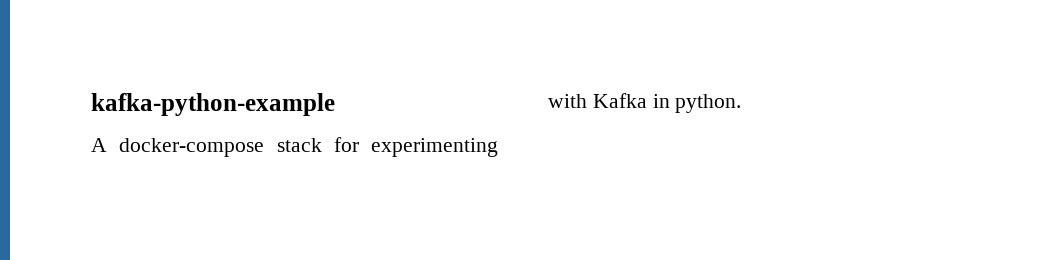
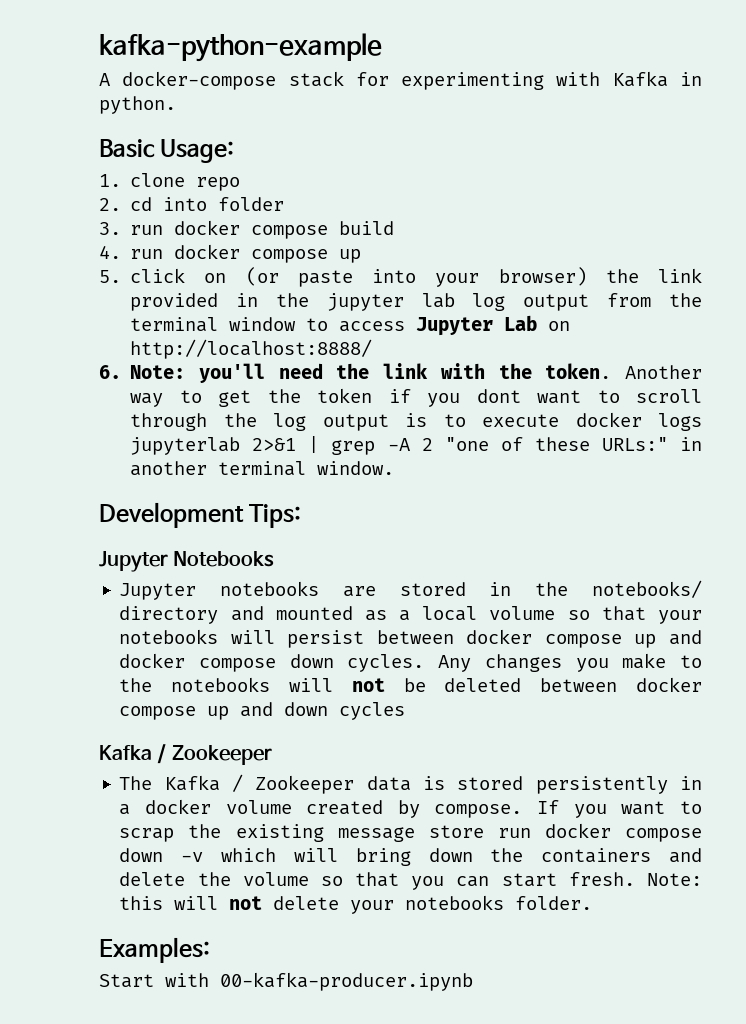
(742, 103) none -> [99,139,235,163] [99,173,241,191] [99,197,285,211] [99,220,395,239] [99,244,362,263] [99,267,702,287] [130,293,702,311] [130,315,571,336] [130,339,373,359] [99,363,702,383] [130,388,703,407] [130,412,702,431] [130,436,702,455] [130,461,395,476] [99,502,302,528] [99,551,275,572] [119,580,702,600] [119,606,702,624] [119,629,702,648] [119,653,702,672] [119,677,702,692] [119,702,406,720] [99,744,272,765] [119,774,702,794] [119,799,702,818] [119,823,702,842] [119,848,702,866] [119,872,702,890] [119,895,593,914] [99,937,210,963] [99,972,473,991] // Basic Usage: // 1. clone repo // 2. cd into folder // 3. run docker compose build // 4. run docker compose up // 5. click on (or paste into your browser) the link provided in the jupyter lab log output from the terminal window to access Jupyter Lab on http://localhost:8888/ // 6. Note: you'll need the link with the token. Another way to get the token if you dont want to scroll through the log output is to execute docker logs jupyterlab 2>&1 | grep -A 2 "one of these URLs:" in another terminal window. // Development Tips: // Jupyter Notebooks // Jupyter notebooks are stored in the notebooks/ directory and mounted as a local volume so that your notebooks will persist between docker compose up and docker compose down cycles. Any changes you make to the notebooks will not be deleted between docker compose up and down cycles // Kafka / Zookeeper // The Kafka / Zookeeper data is stored persistently in a docker volume created by compose. If you want to scrap the existing message store run docker compose down -v which will bring down the containers and delete the volume so that you can start fresh. Note: this will not delete your notebooks folder. // Examples: // Start with 00-kafka-producer.ipynb

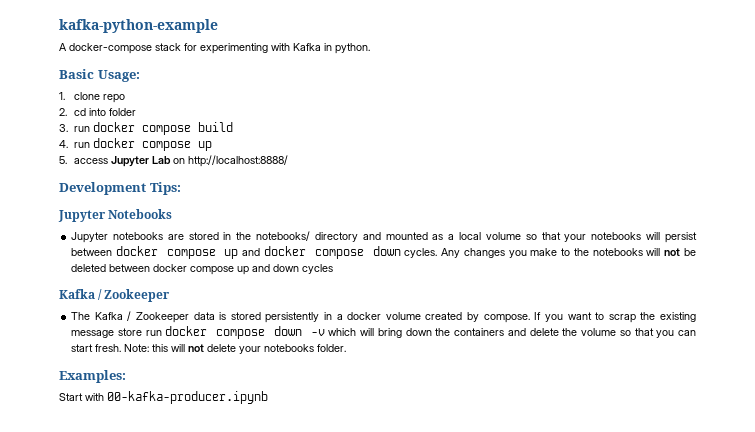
[130,267,702,287] [130,293,702,311] [130,317,329,332] click on (or paste into your browser) the link provided in the jupyter lab log output from the terminal window to -> (67, 160) none
[99,363,702,383] [130,388,703,407] [130,412,702,431] [130,436,702,455] [130,461,395,476] // 6. Note: you'll need the link with the token. Another way to get the token if you dont want to scroll through the log output is to execute docker logs jupyterlab 2>&1 | grep -A 2 "one of these URLs:" in another terminal window. -> (289, 161) none

